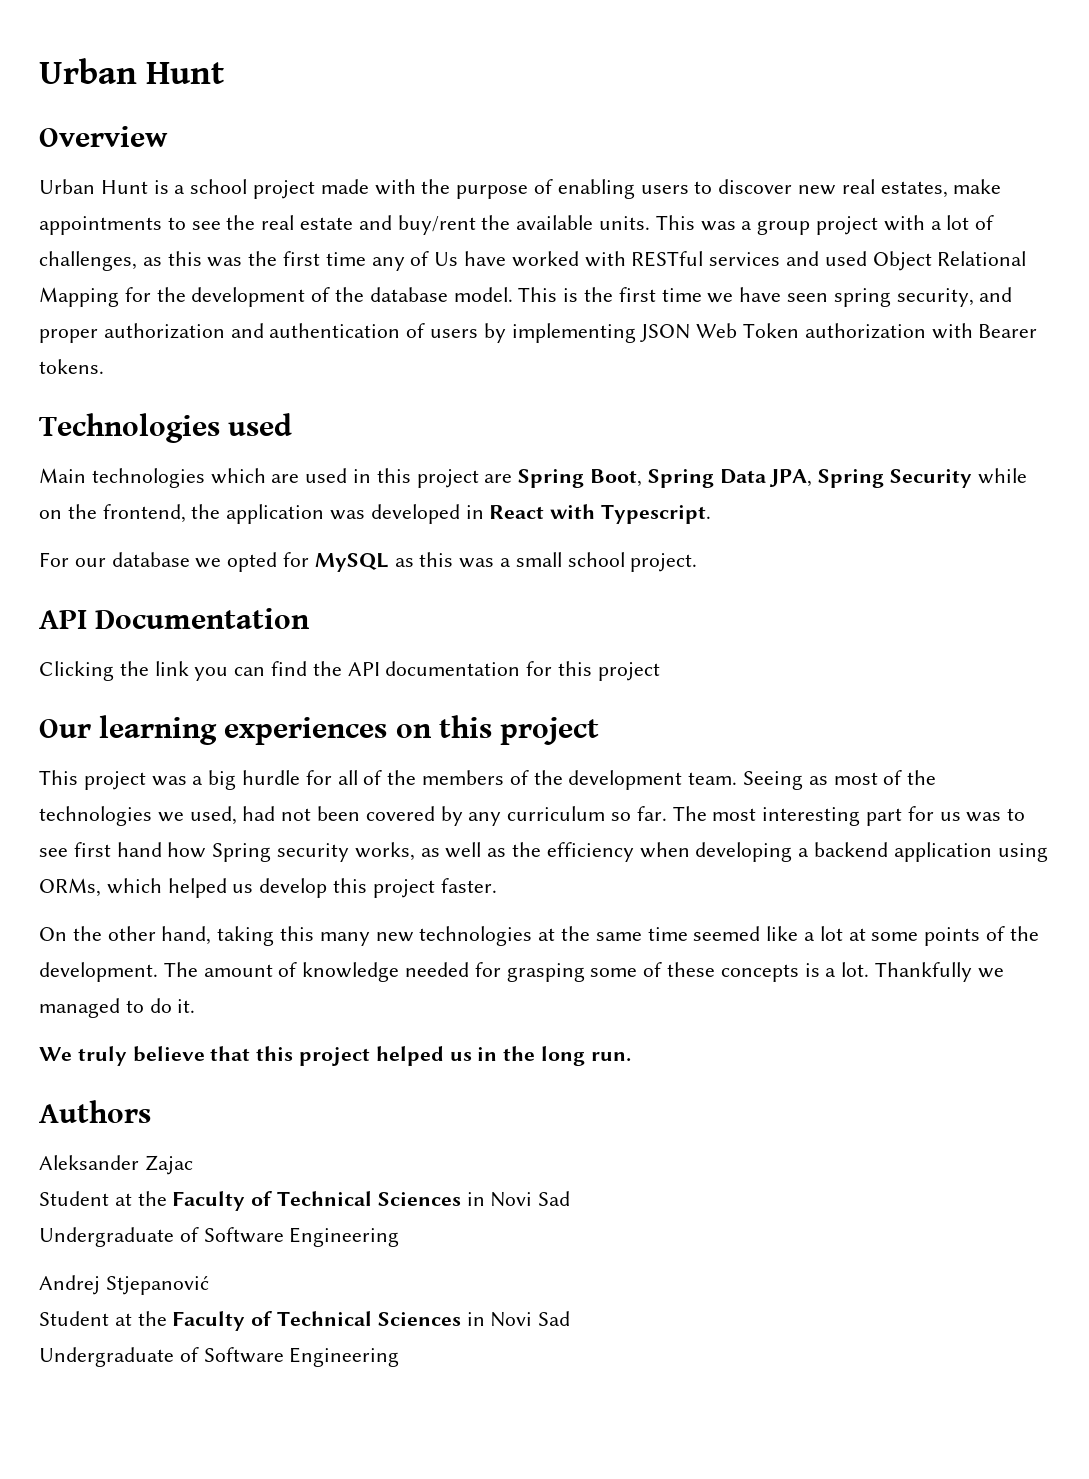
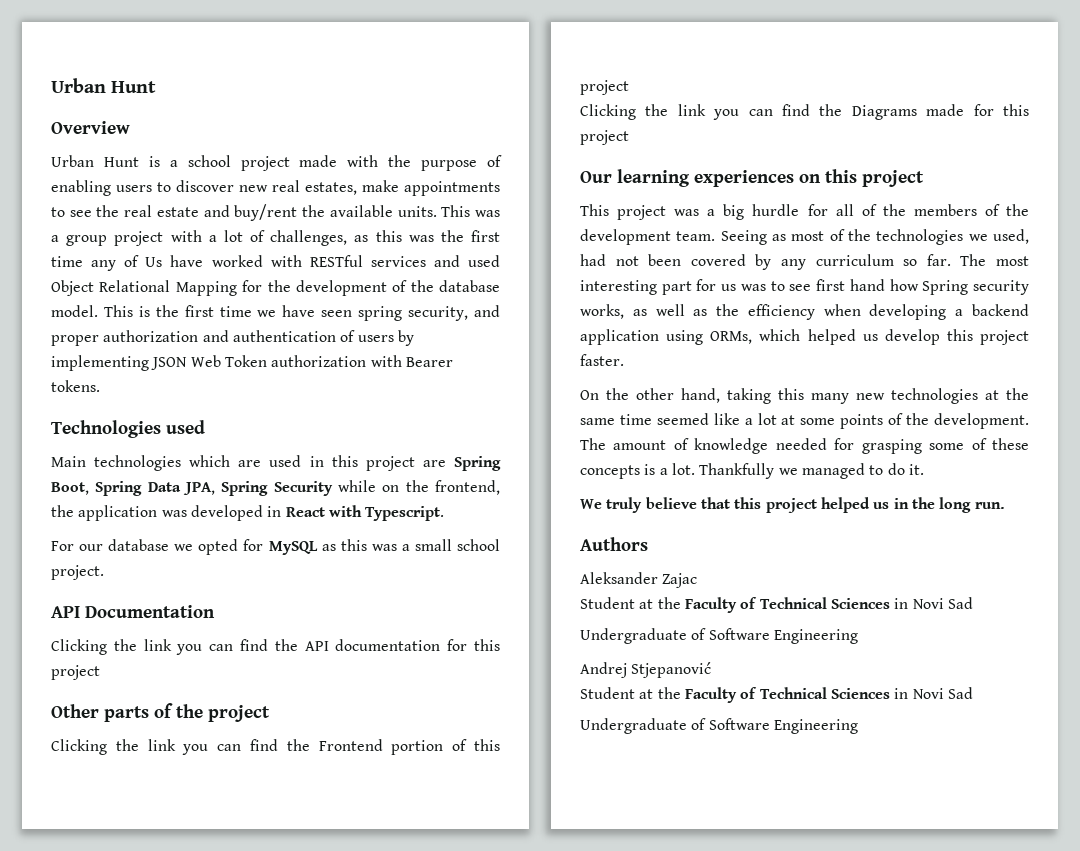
(660, 671) none -> [51,703,270,722] [51,739,501,755] [580,80,629,95] [580,104,1029,120] [580,130,629,145] // Other parts of the project // Clicking the link you can find the Frontend portion of this project // Clicking the link you can find the Diagrams made for this project

